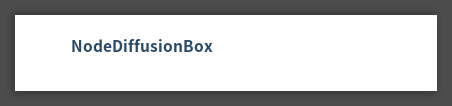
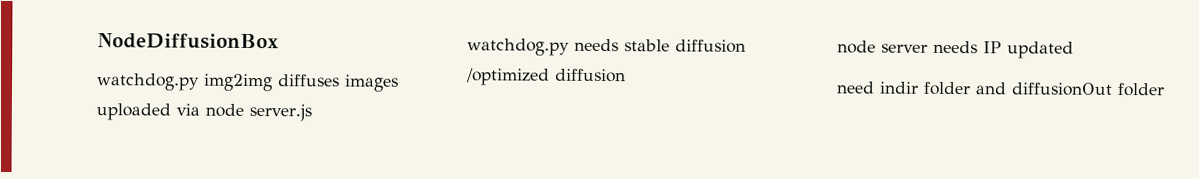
(213, 45) none -> [96,73,399,92] [96,103,312,122] [467,38,746,56] [466,68,626,86] [837,40,1074,59] [836,81,1165,97] // watchdog.py img2img diffuses images uploaded via node server.js // watchdog.py needs stable diffusion /optimized diffusion // node server needs IP updated // need indir folder and diffusionOut folder

